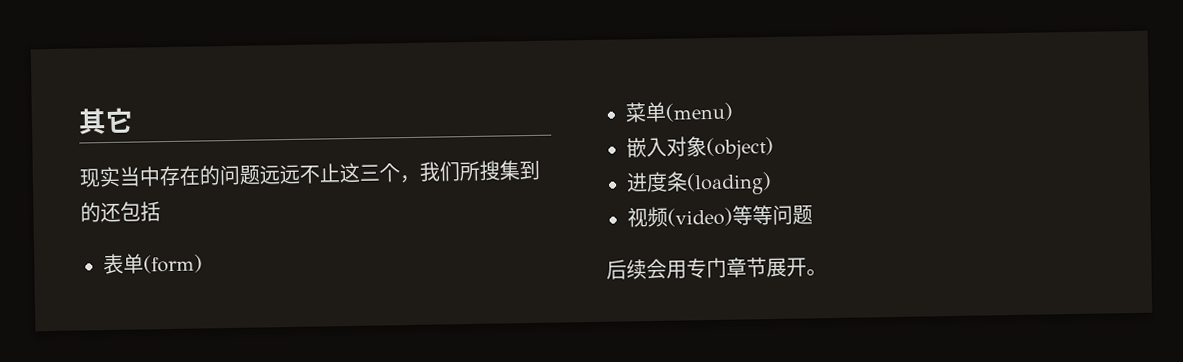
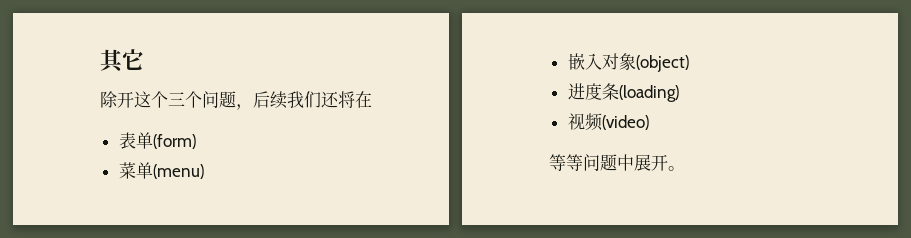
[79,160,540,188] [80,201,161,223] 现实当中存在的问题远远不止这三个，我们所搜集到的还包括 -> [100,91,372,110] 除开这个三个问题，后续我们还将在
(733, 217) none -> (649, 122) //
[606,257,767,280] // 后续会用专门章节 -> [617,154,634,171] 中

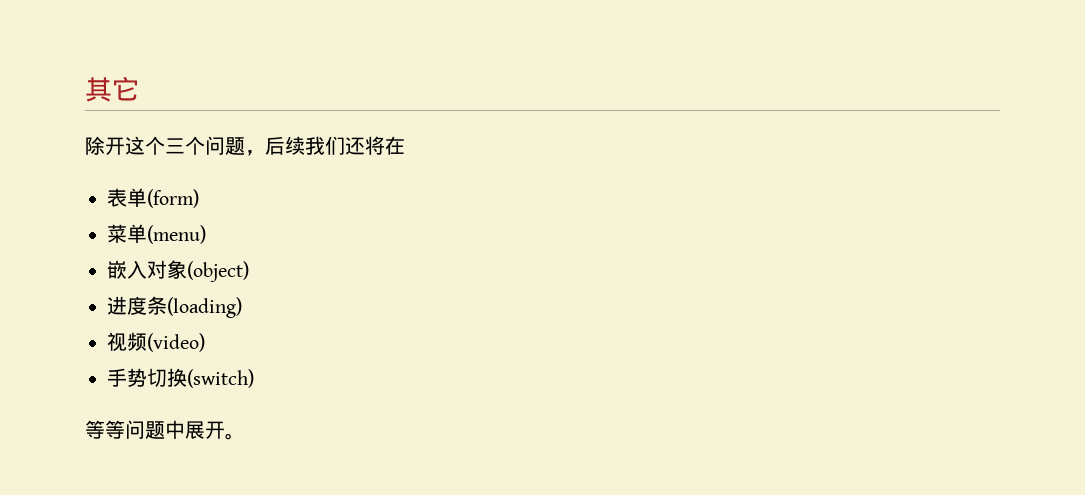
(649, 122) none -> [107,368,254,388] // 手势切换(switch)

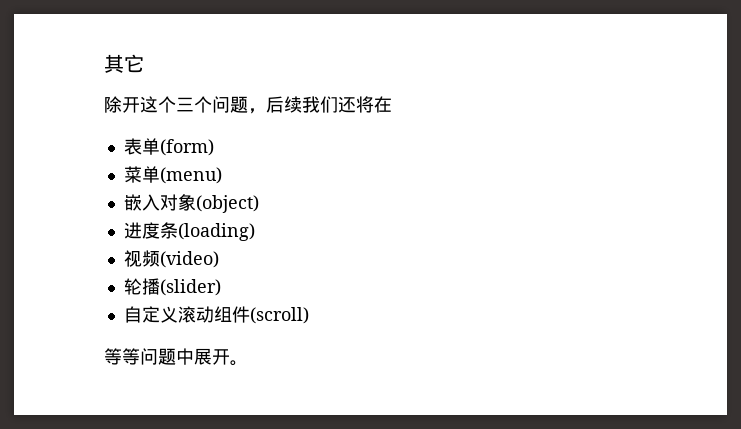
[107,368,254,388] 手势切换(switch) -> [123,278,221,296] [123,306,309,324] 轮播(slider) // 自定义滚动组件(scroll)

